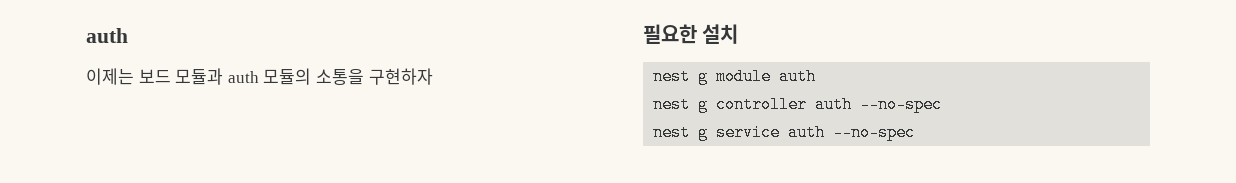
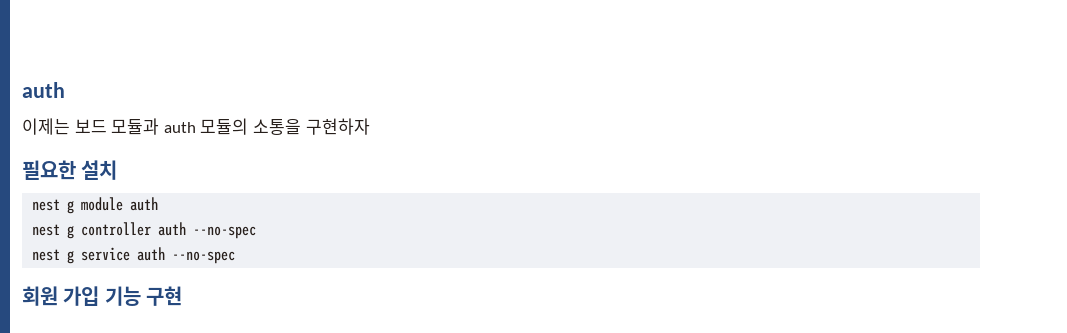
(916, 132) none -> [22,286,183,306] // 회원 가입 기능 구현

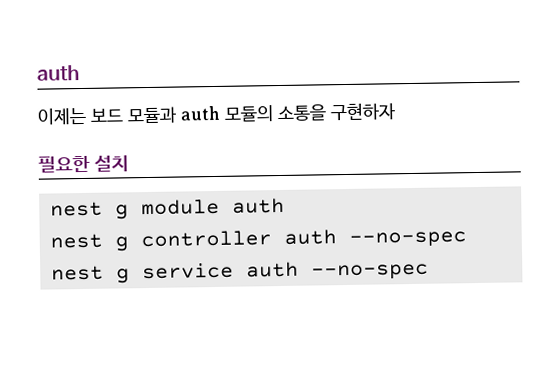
[22,286,183,306] // 회원 가입 기능 구현 -> (429, 272) none

